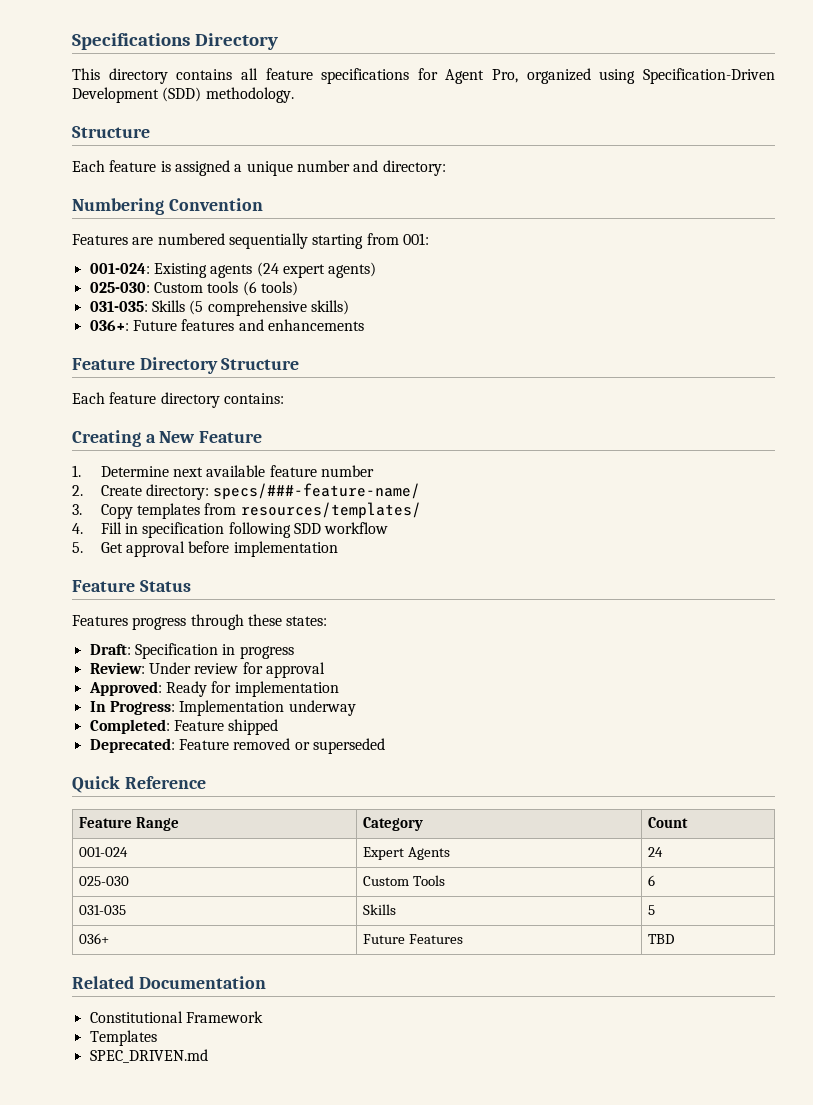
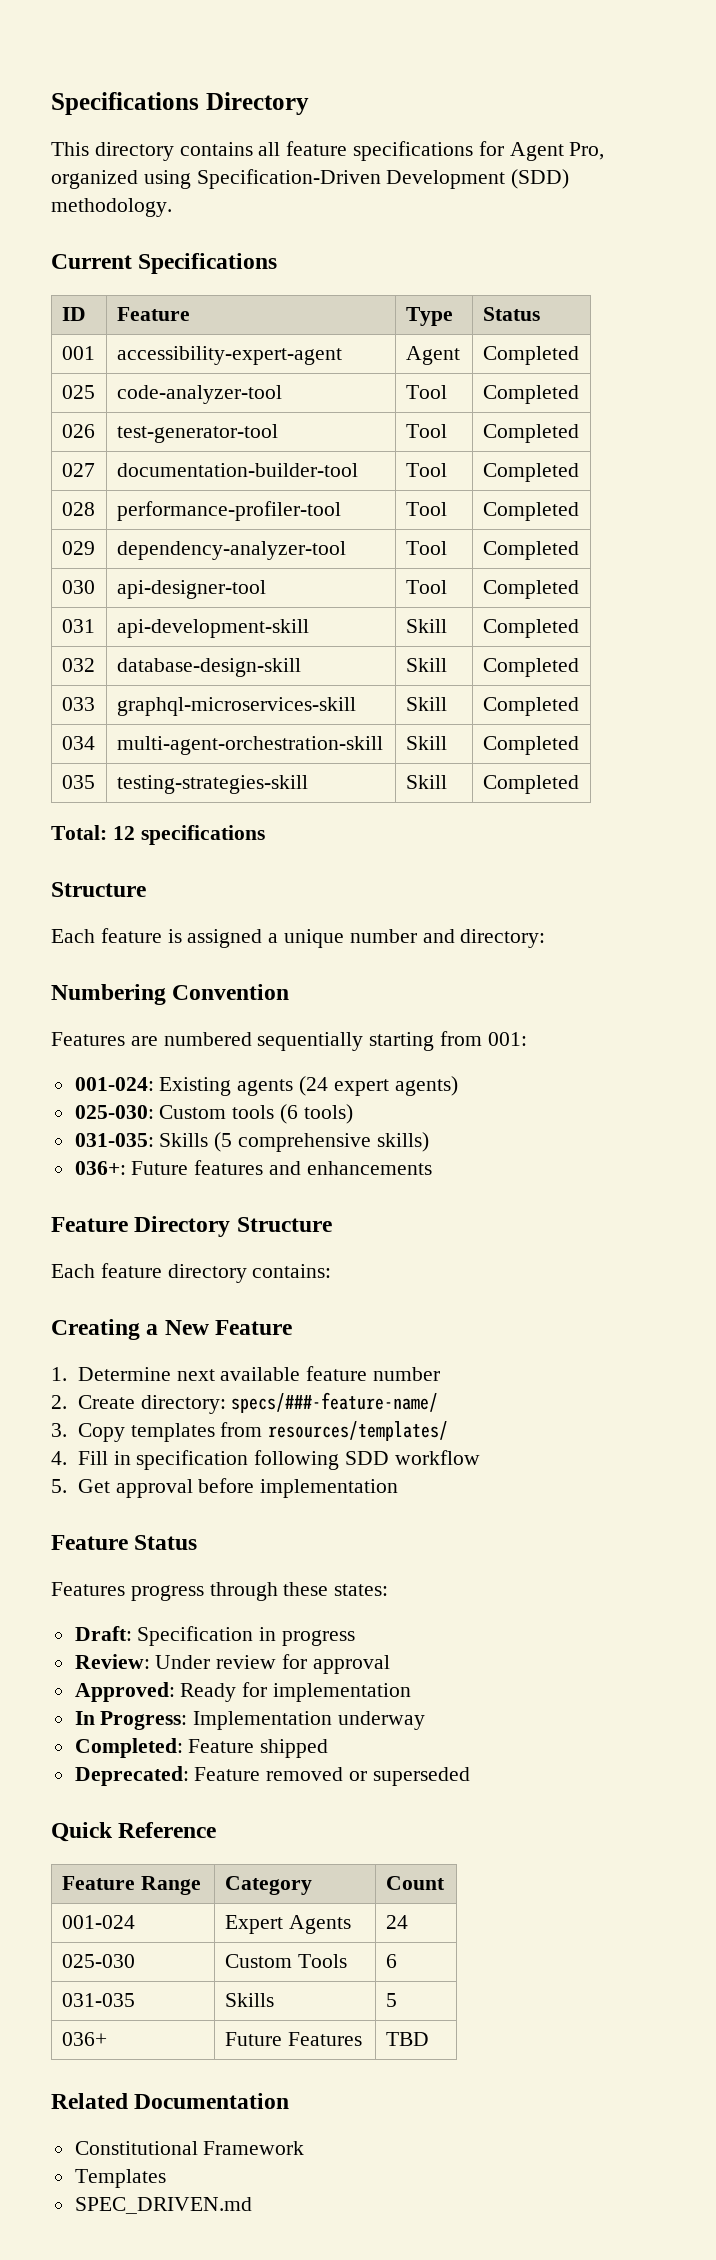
(294, 95) none -> [51,253,278,274] [61,307,86,321] [116,307,190,321] [405,307,453,326] [482,307,540,321] [61,346,95,360] [116,346,342,365] [405,346,460,365] [482,346,579,365] [61,385,95,399] [116,385,282,404] [405,385,447,399] [482,385,579,404] [61,424,95,438] [116,424,278,443] [405,424,447,438] [482,424,579,443] [61,463,95,477] [116,463,358,477] [405,463,447,477] [482,463,579,482] [61,502,95,516] [116,501,341,521] [405,502,447,516] [482,502,579,521] [61,541,95,555] [116,541,346,560] [405,541,447,555] [482,541,579,560] [61,580,95,594] [116,580,266,599] [405,580,447,594] [482,580,579,599] [61,619,95,633] [116,619,309,638] [405,619,447,633] [482,619,579,638] [61,658,95,672] [116,658,301,677] [405,658,447,672] [482,658,579,677] [61,697,95,711] [116,697,356,716] [405,697,447,711] [482,697,579,716] [61,736,95,750] [116,736,383,755] [405,736,447,750] [482,736,579,755] [61,775,95,789] [116,775,308,794] [405,775,447,789] [482,775,579,794] [51,825,265,845] // Current Specifications // ID | Feature | Type | Status // 001 | accessibility-expert-agent | Agent | Completed // 025 | code-analyzer-tool | Tool | Completed // 026 | test-generator-tool | Tool | Completed // 027 | documentation-builder-tool | Tool | Completed // 028 | performance-profiler-tool | Tool | Completed // 029 | dependency-analyzer-tool | Tool | Completed // 030 | api-designer-tool | Tool | Completed // 031 | api-development-skill | Skill | Completed // 032 | database-design-skill | Skill | Completed // 033 | graphql-microservices-skill | Skill | Completed // 034 | multi-agent-orchestration-skill | Skill | Completed // 035 | testing-strategies-skill | Skill | Completed // Total: 12 specifications

